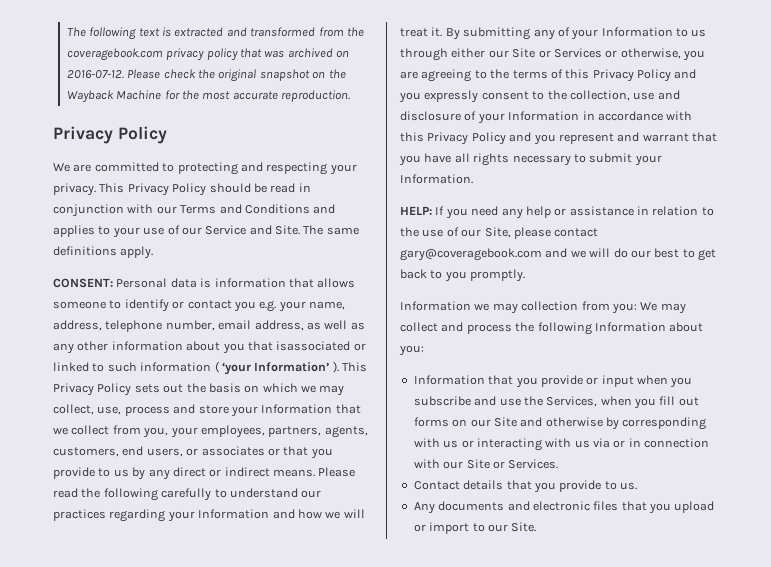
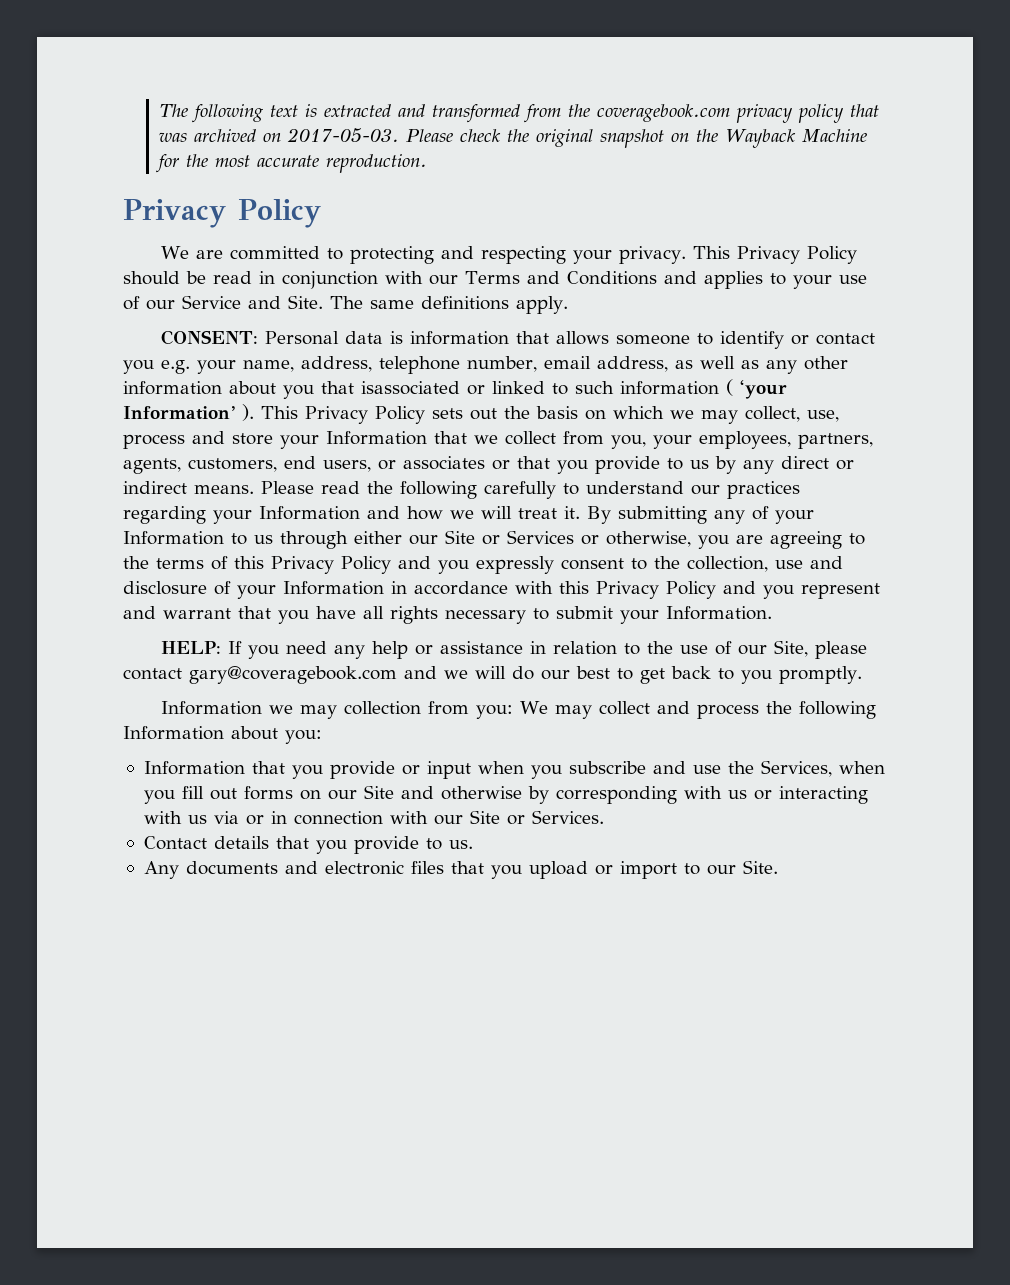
[66,70,124,79] 2016-07-12. -> [287,128,400,143] 2017-05-03.

